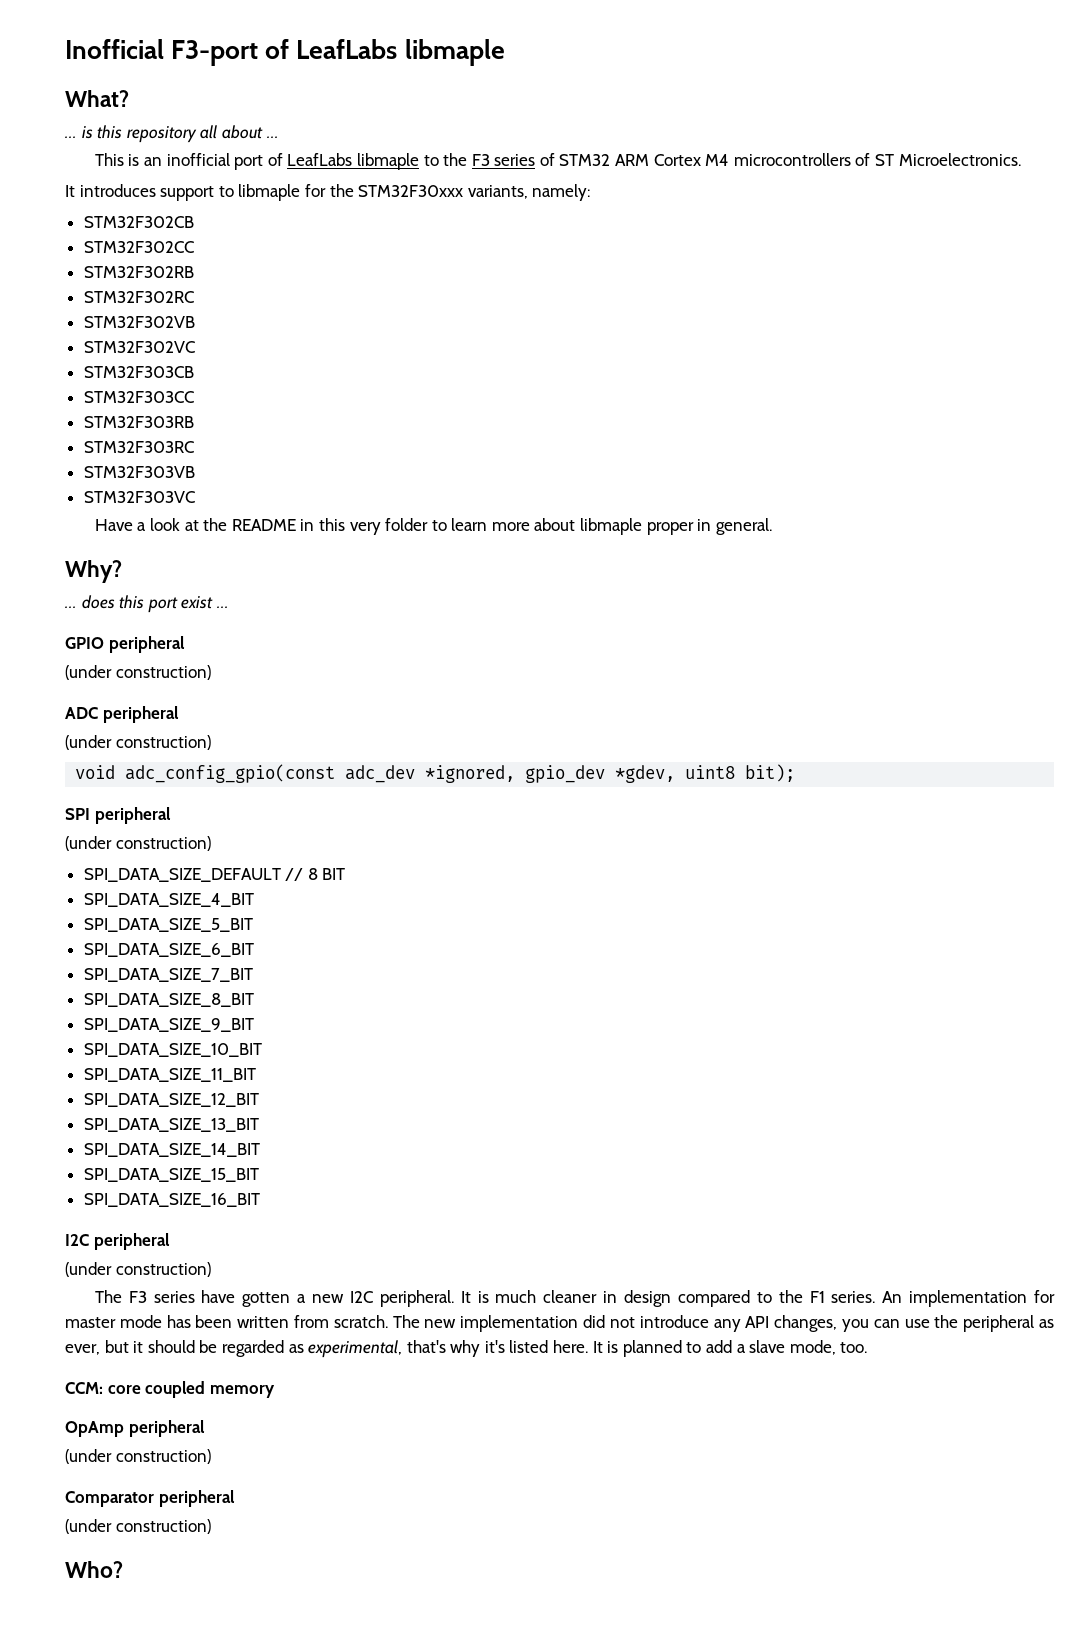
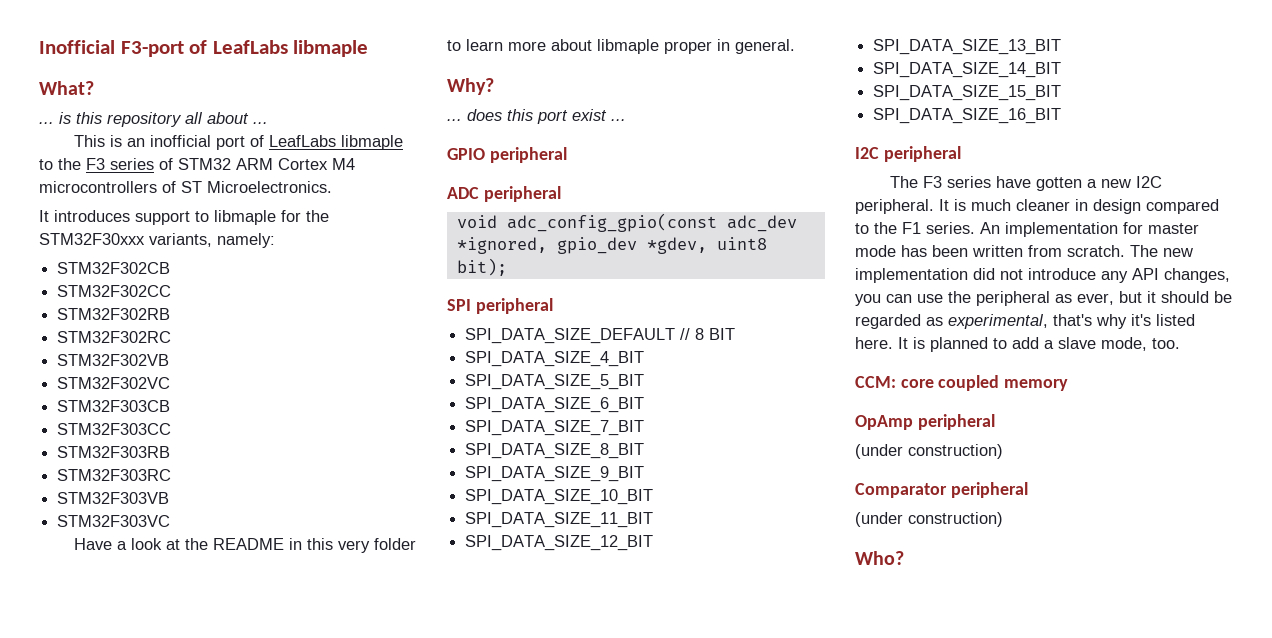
[65,665,211,680] // (under construction) -> (567, 155) none
[65,735,211,750] // (under construction) -> (561, 194) none
[65,836,211,851] // (under construction) -> (553, 306) none
[65,1262,211,1277] // (under construction) -> (961, 154) none

